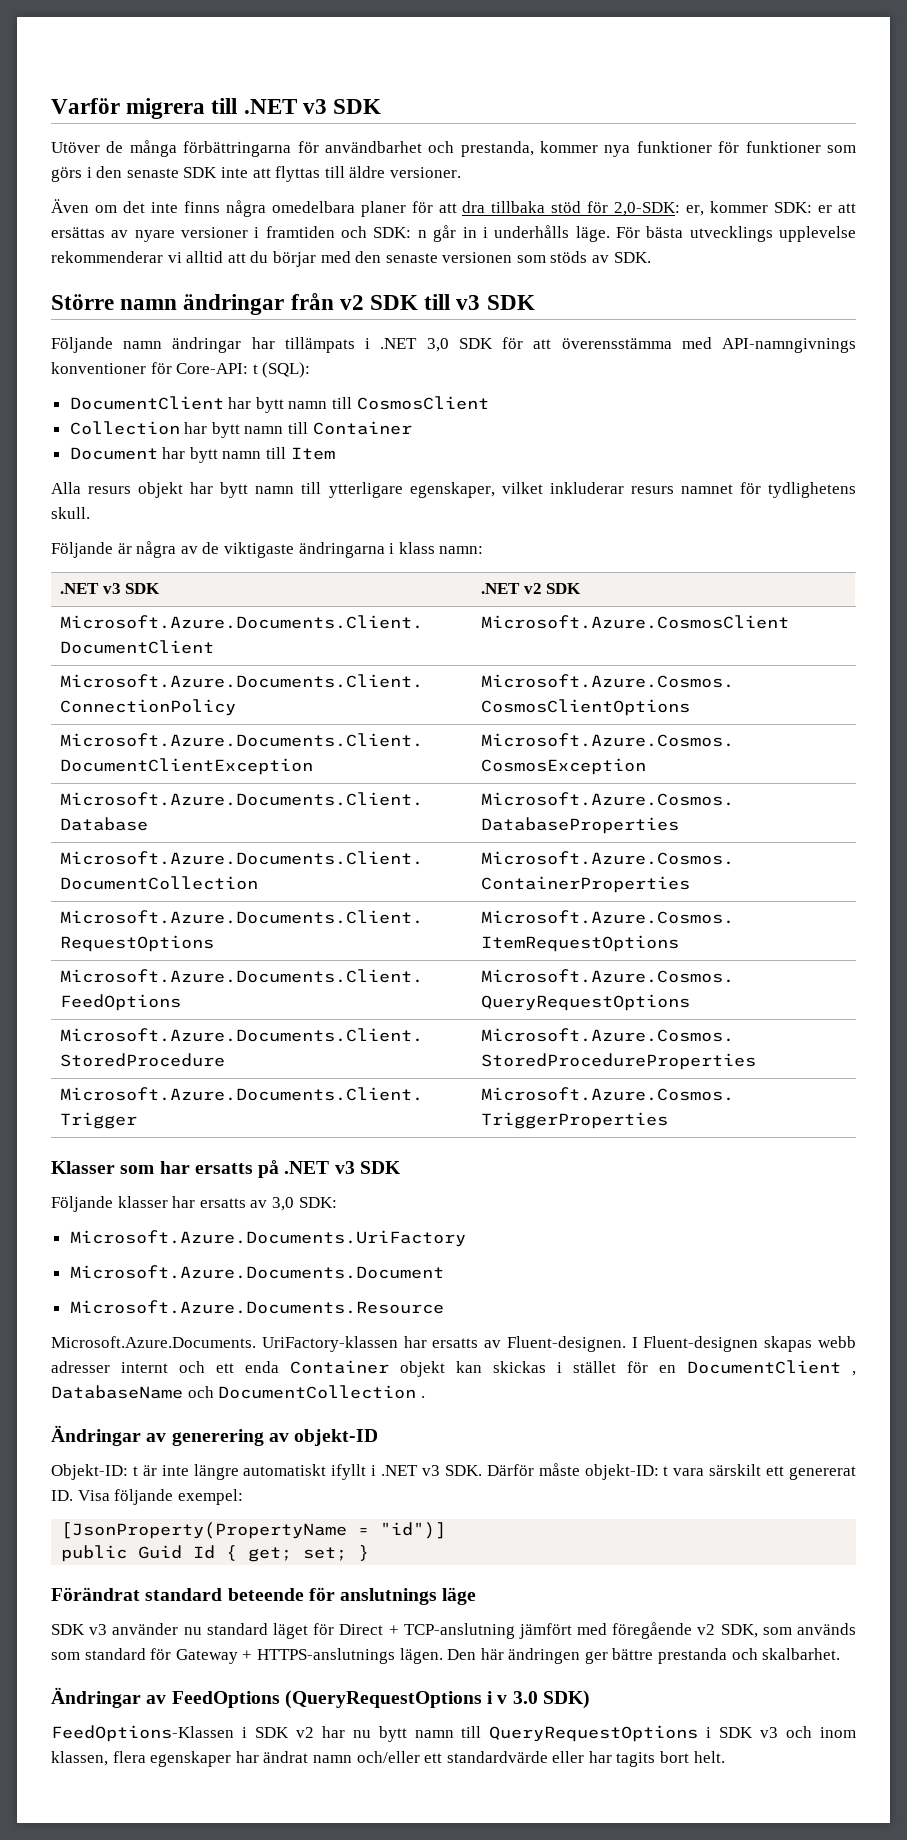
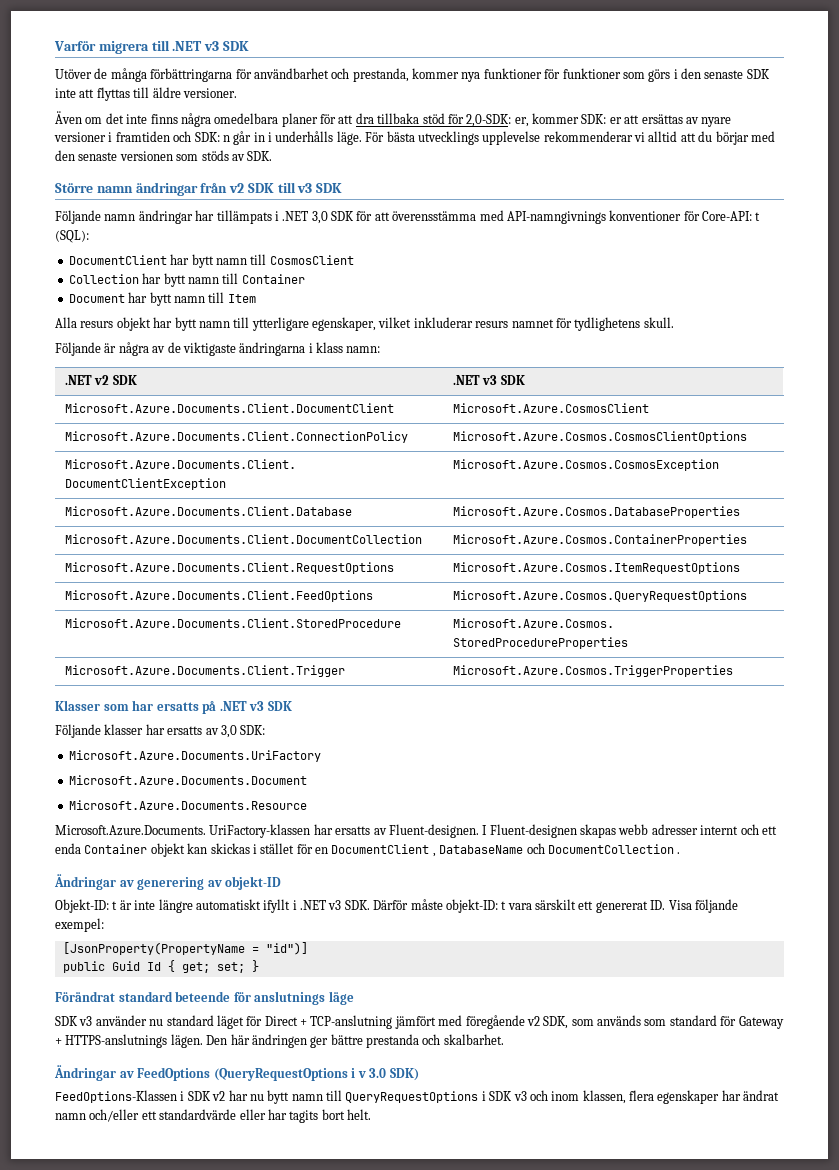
[102,583,121,594] v3 -> [94,375,110,385] v2
[523,583,542,594] v2 -> [482,375,498,385] v3

